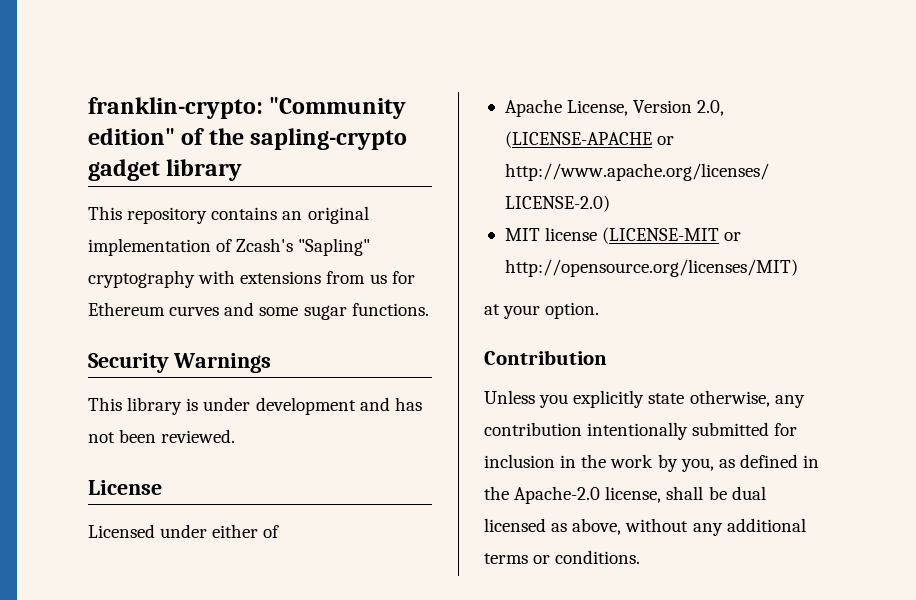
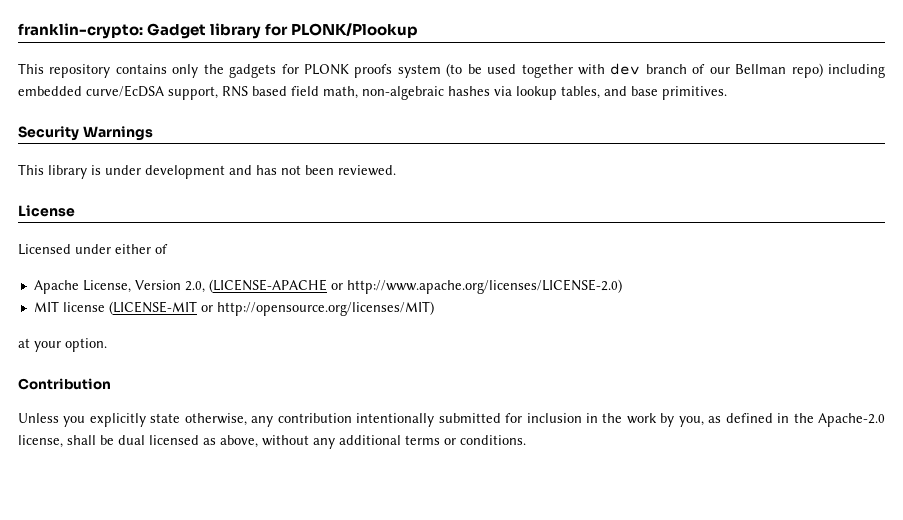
[269,97,407,119] [88,128,408,150] [88,159,243,181] "Community edition" of the sapling-crypto gadget library -> [147,23,419,39] Gadget library for PLONK/Plookup
[282,206,369,224] [88,238,371,256] [88,270,415,288] [88,302,429,320] an original implementation of Zcash's "Sapling" cryptography with extensions from us for Ethereum curves and some sugar functions. -> [172,63,886,78] [18,85,727,100] only the gadgets for PLONK proofs system (to be used together with dev branch of our Bellman repo) including embedded curve/EcDSA support, RNS based field math, non-algebraic hashes via lookup tables, and base primitives.

